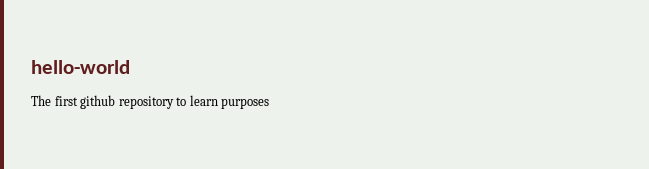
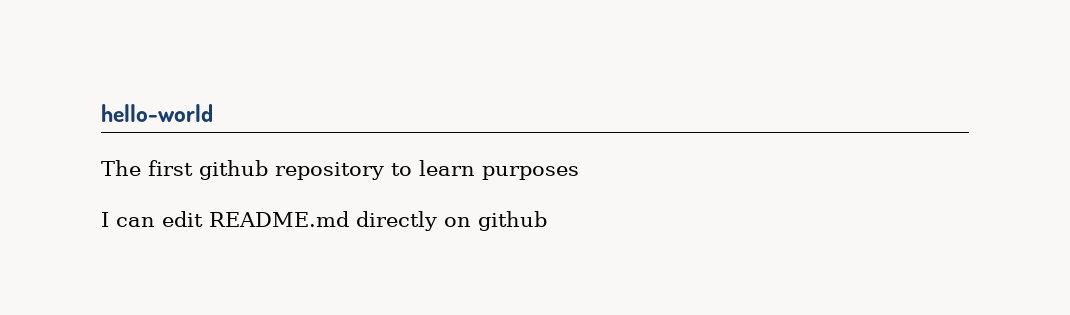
(270, 103) none -> [101,211,547,231] // I can edit README.md directly on github

